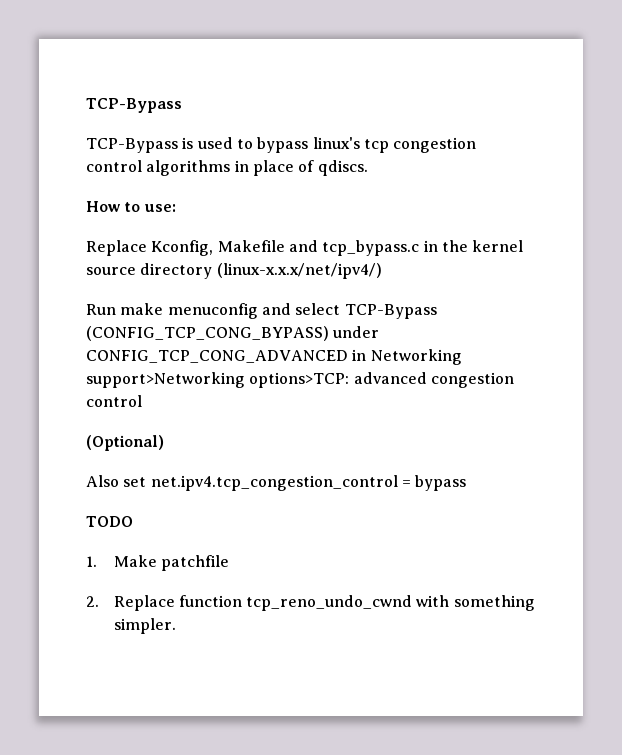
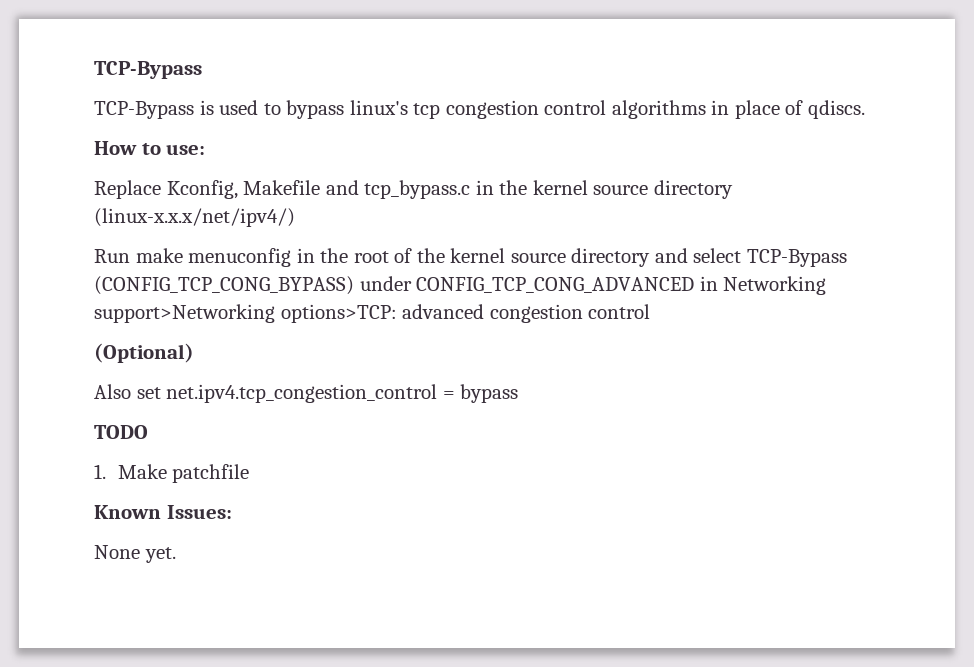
(258, 311) none -> [296,248,651,267] in the root of the kernel source directory
[86,595,535,611] [113,618,176,634] 2. Replace function tcp_reno_undo_cwnd with something simpler. -> [94,505,232,519] [94,545,176,563] Known Issues: // None yet.

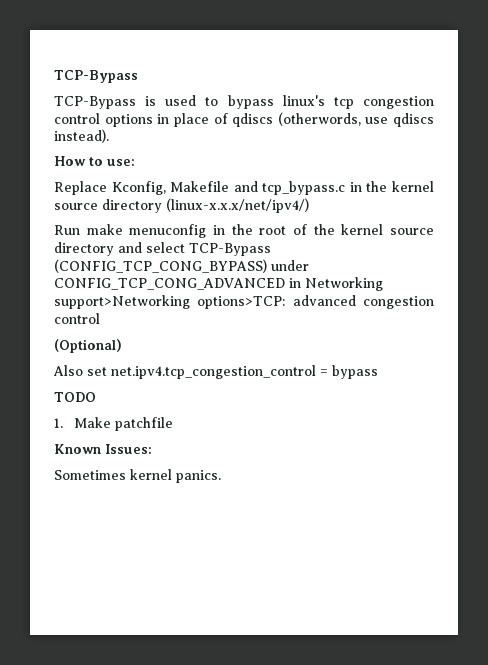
[611,100,706,119] algorithms -> [104,114,153,127] options
[807,100,865,119] qdiscs. -> [232,112,434,127] [54,129,109,143] qdiscs (otherwords, use qdiscs instead).
[94,545,176,563] None yet. -> [54,469,221,483] Sometimes kernel panics.

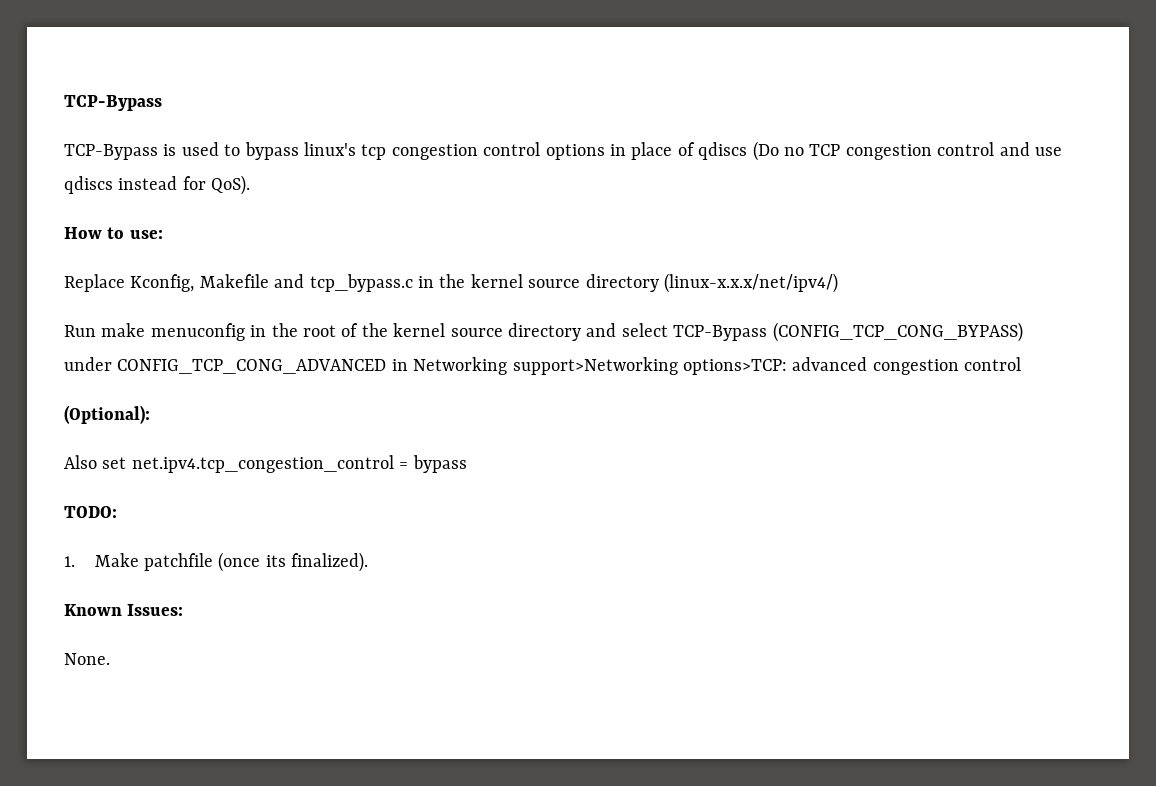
[277,112,434,127] [54,129,109,143] (otherwords, use qdiscs instead). -> [752,141,1062,161] [64,175,251,195] (Do no TCP congestion control and use qdiscs instead for QoS).
[54,339,122,353] (Optional) -> [64,405,150,424] (Optional):
[54,392,96,402] TODO -> [64,506,117,518] TODO:
(173, 424) none -> [218,552,369,572] (once its finalized).
[54,469,221,483] Sometimes kernel panics. -> [64,653,110,665] None.

